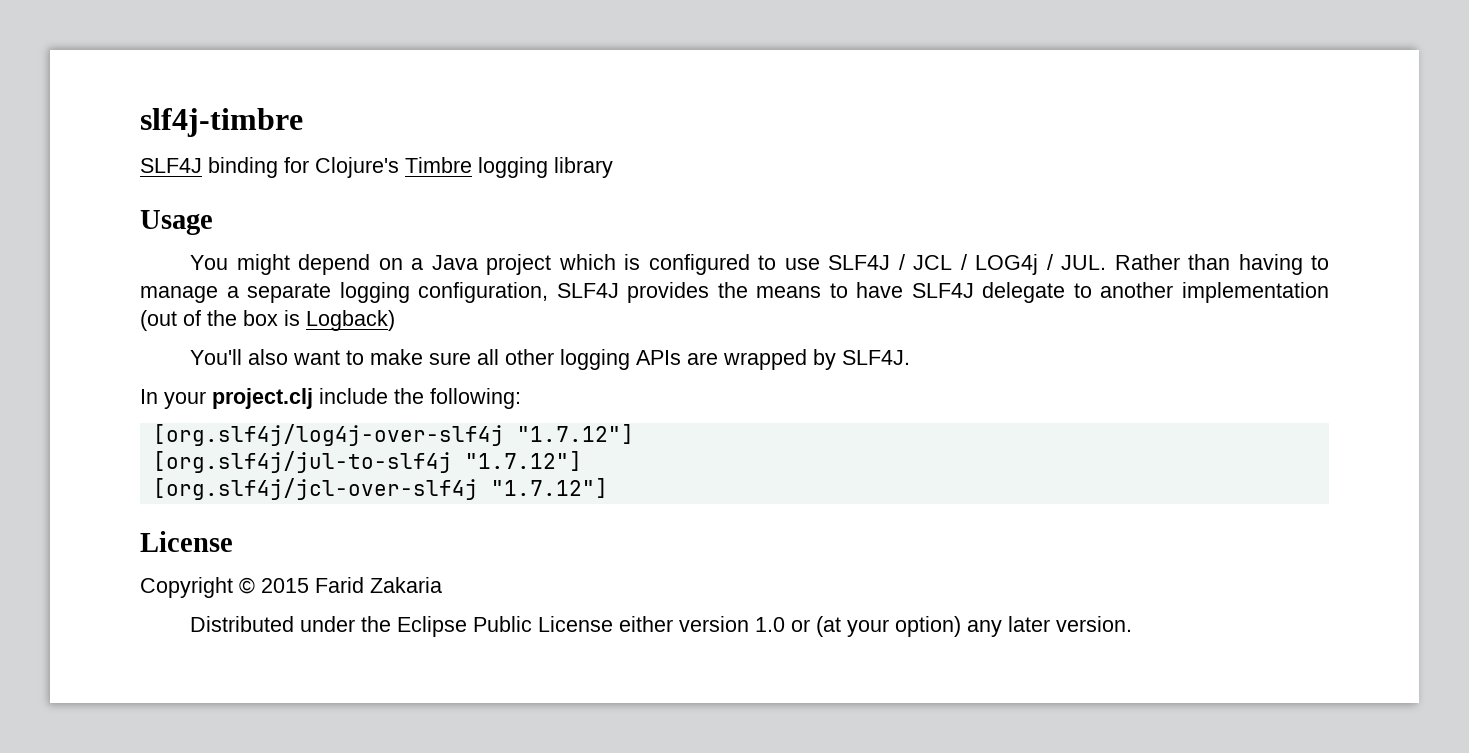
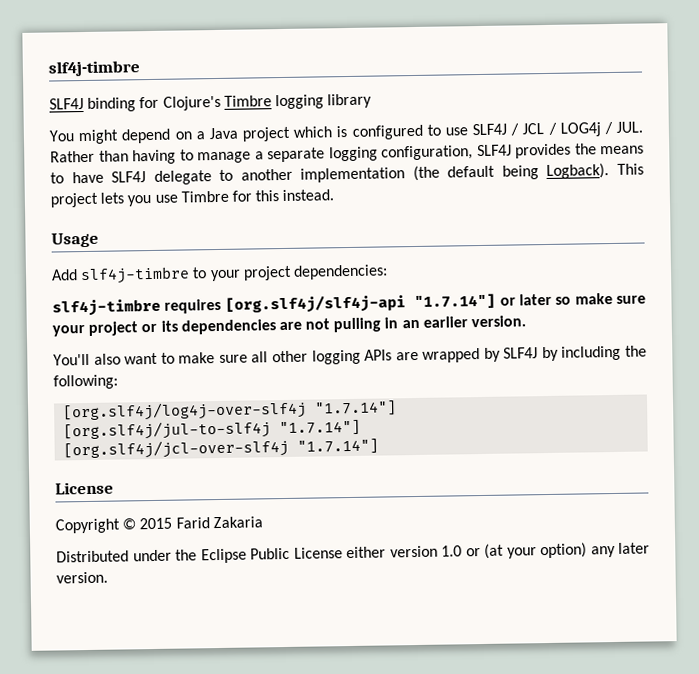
[140,210,213,235] // Usage -> (373, 101) none
[140,310,395,331] (out of the box is Logback) -> [412,163,644,182] [50,189,335,208] [51,232,99,248] [51,264,388,285] [52,293,646,317] [52,315,527,337] (the default being Logback). This project lets you use Timbre for this instead. // Usage // Add slf4j-timbre to your project dependencies: // slf4j-timbre requires [org.slf4j/slf4j-api "1.7.14"] or later so make sure your project or its dependencies are not pulling in an earlier version.
[842,350,911,365] [140,388,388,409] SLF4J. // In your project.clj include -> [503,345,622,362] SLF4J by including
[516,424,634,444] "1.7.12"] -> [314,400,398,417] "1.7.14"]
[464,451,582,471] "1.7.12"] -> [279,419,362,437] "1.7.14"]
[490,478,608,498] "1.7.12"] -> [297,438,380,455] "1.7.14"]

